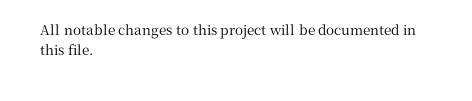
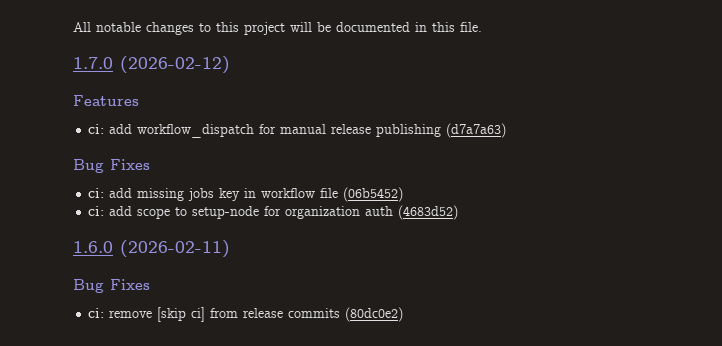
(93, 49) none -> [73,56,230,74] [73,95,139,106] [88,123,507,138] [73,159,150,173] [88,187,404,202] [88,205,459,220] [73,240,230,258] [73,279,150,293] [88,307,404,322] // 1.7.0 (2026-02-12) // Features // ci: add workflow_dispatch for manual release publishing (d7a7a63) // Bug Fixes // ci: add missing jobs key in workflow file (06b5452) // ci: add scope to setup-node for organization auth (4683d52) // 1.6.0 (2026-02-11) // Bug Fixes // ci: remove [skip ci] from release commits (80dc0e2)

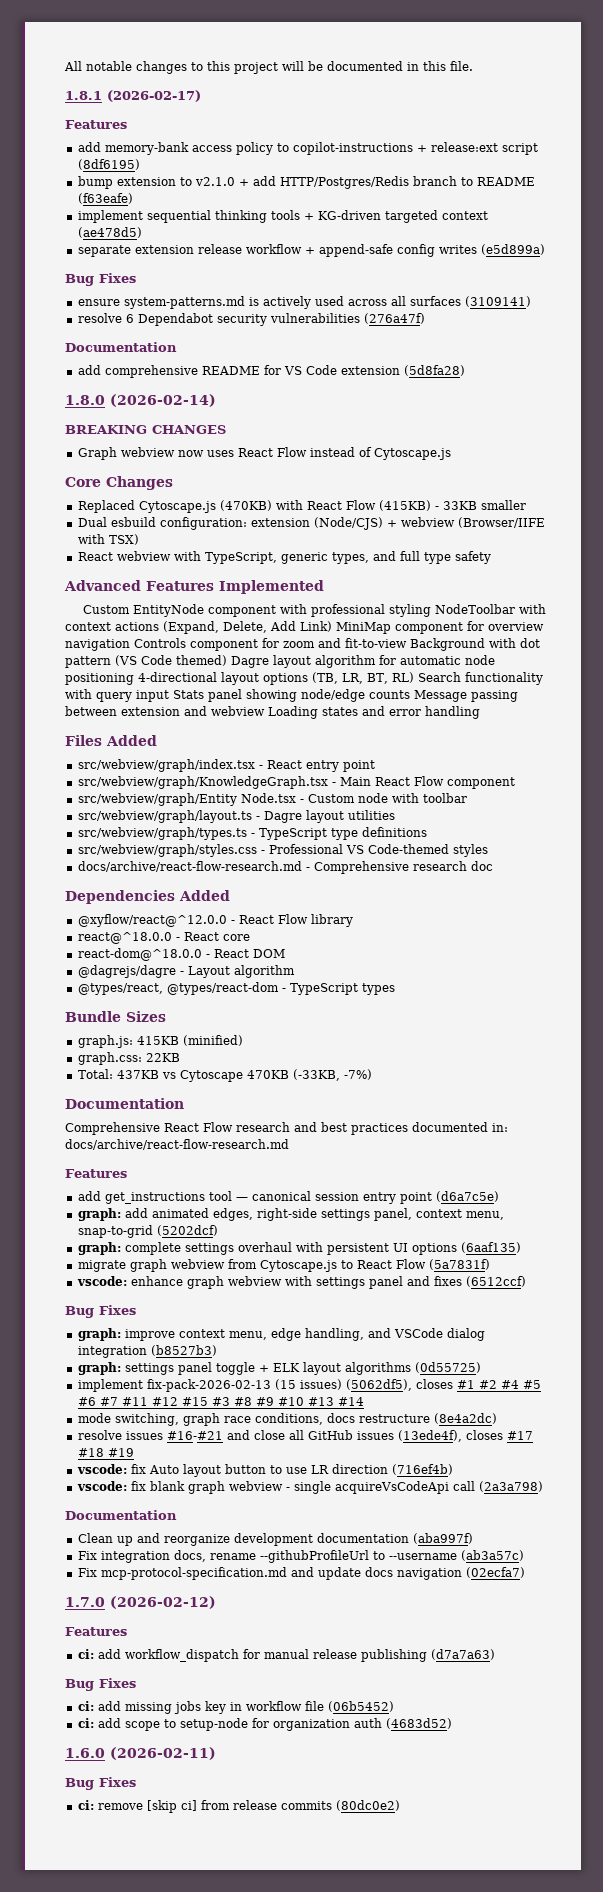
(482, 27) none -> [65,90,201,102] [65,120,127,129] [77,142,538,155] [77,159,140,170] [77,176,535,189] [77,193,133,204] [77,210,488,223] [77,227,142,238] [77,244,545,257] [65,273,136,286] [77,296,531,309] [77,313,425,326] [65,342,177,352] [77,365,465,378] [65,394,216,407] [65,425,226,434] [77,447,451,460] [65,476,173,490] [77,500,526,513] [77,517,545,530] [77,534,139,545] [77,551,491,564] [64,580,324,594] [82,604,546,617] [65,621,544,634] [65,638,540,651] [65,655,495,668] [65,672,543,685] [65,689,518,702] [65,706,480,719] [65,735,157,746] [77,759,375,772] [77,776,515,789] [77,793,467,806] [77,810,395,823] [77,827,427,840] [77,844,488,857] [77,861,493,874] [65,890,230,904] [77,914,353,927] [77,932,250,944] [77,948,285,961] [77,965,295,978] [77,982,395,995] [65,1011,166,1022] [77,1035,243,1048] [77,1052,180,1065] [77,1069,372,1082] [65,1098,184,1109] [65,1122,508,1135] [65,1139,289,1150] [65,1169,127,1178] [77,1191,499,1204] [77,1208,504,1221] [77,1225,218,1238] [77,1242,521,1255] [77,1259,490,1272] [76,1276,526,1289] [65,1305,136,1318] [77,1328,485,1341] [77,1345,217,1358] [77,1362,481,1375] [77,1379,541,1392] [77,1397,364,1406] [77,1413,497,1426] [77,1430,533,1442] [77,1448,134,1457] [76,1464,453,1477] [76,1481,543,1494] [65,1510,177,1520] [77,1533,473,1546] [77,1550,524,1563] [77,1567,525,1580] // 1.8.1 (2026-02-17) // Features // add memory-bank access policy to copilot-instructions + release:ext script (8df6195) // bump extension to v2.1.0 + add HTTP/Postgres/Redis branch to README (f63eafe) // implement sequential thinking tools + KG-driven targeted context (ae478d5) // separate extension release workflow + append-safe config writes (e5d899a) // Bug Fixes // ensure system-patterns.md is actively used across all surfaces (3109141) // resolve 6 Dependabot security vulnerabilities (276a47f) // Documentation // add comprehensive README for VS Code extension (5d8fa28) // 1.8.0 (2026-02-14) // BREAKING CHANGES // Graph webview now uses React Flow instead of Cytoscape.js // Core Changes // Replaced Cytoscape.js (470KB) with React Flow (415KB) - 33KB smaller // Dual esbuild configuration: extension (Node/CJS) + webview (Browser/IIFE with TSX) // React webview with TypeScript, generic types, and full type safety // Advanced Features Implemented // Custom EntityNode component with professional styling NodeToolbar with context actions (Expand, Delete, Add Link) MiniMap component for overview navigation Controls component for zoom and fit-to-view Background with dot pattern (VS Code themed) Dagre layout algorithm for automatic node positioning 4-directional layout options (TB, LR, BT, RL) Search functionality with query input Stats panel showing node/edge counts Message passing between extension and webview Loading states and error handling // Files Added // src/webview/graph/index.tsx - React entry point // src/webview/graph/KnowledgeGraph.tsx - Main React Flow component // src/webview/graph/Entity Node.tsx - Custom node with toolbar // src/webview/graph/layout.ts - Dagre layout utilities // src/webview/graph/types.ts - TypeScript type definitions // src/webview/graph/styles.css - Professional VS Code-themed styles // docs/archive/react-flow-research.md - Comprehensive research doc // Dependencies Added // @xyflow/react@^12.0.0 - React Flow library // react@^18.0.0 - React core // react-dom@^18.0.0 - React DOM // @dagrejs/dagre - Layout algorithm // @types/react, @types/react-dom - TypeScript types // Bundle Sizes // graph.js: 415KB (minified) // graph.css: 22KB // Total: 437KB vs Cytoscape 470KB (-33KB, -7%) // Documentation // Comprehensive React Flow research and best practices documented in: docs/archive/react-flow-research.md // Features // add get_instructions tool — canonical session entry point (d6a7c5e) // graph: add animated edges, right-side settings panel, context menu, snap-to-grid (5202dcf) // graph: complete settings overhaul with persistent UI options (6aaf135) // migrate graph webview from Cytoscape.js to React Flow (5a7831f) // vscode: enhance graph webview with settings panel and fixes (6512ccf) // Bug Fixes // graph: improve context menu, edge handling, and VSCode dialog integration (b8527b3) // graph: settings panel toggle + ELK layout algorithms (0d55725) // implement fix-pack-2026-02-13 (15 issues) (5062df5), closes #1 #2 #4 #5 #6 #7 #11 #12 #15 #3 #8 #9 #10 #13 #14 // mode switching, graph race conditions, docs restructure (8e4a2dc) // resolve issues #16-#21 and close all GitHub issues (13ede4f), closes #17 #18 #19 // vscode: fix Auto layout button to use LR direction (716ef4b) // vscode: fix blank graph webview - single acquireVsCodeApi call (2a3a798) // Documentation // Clean up and reorganize development documentation (aba997f) // Fix integration docs, rename --githubProfileUrl to --username (ab3a57c) // Fix mcp-protocol-specification.md and update docs navigation (02ecfa7)

